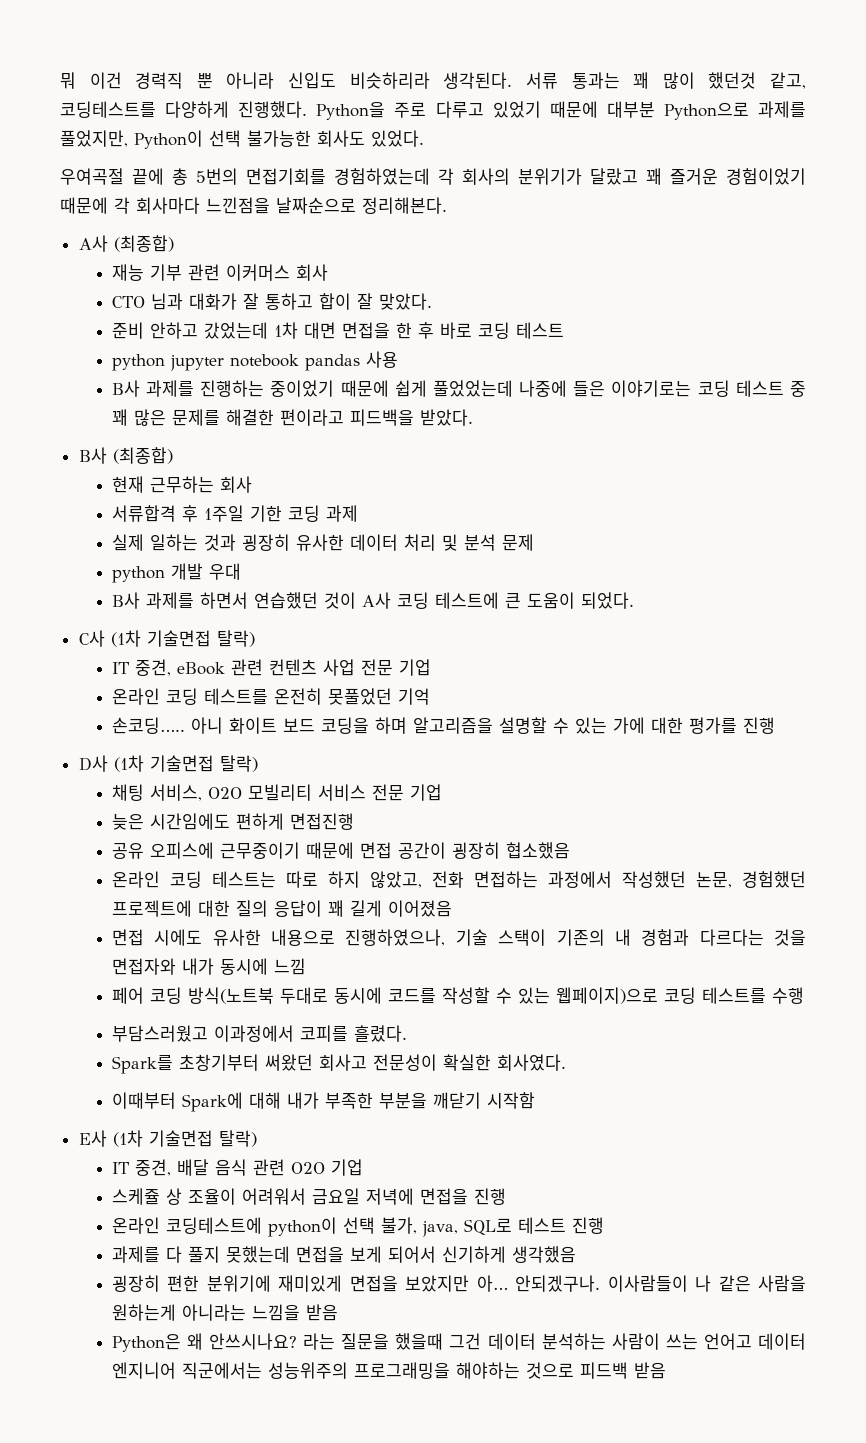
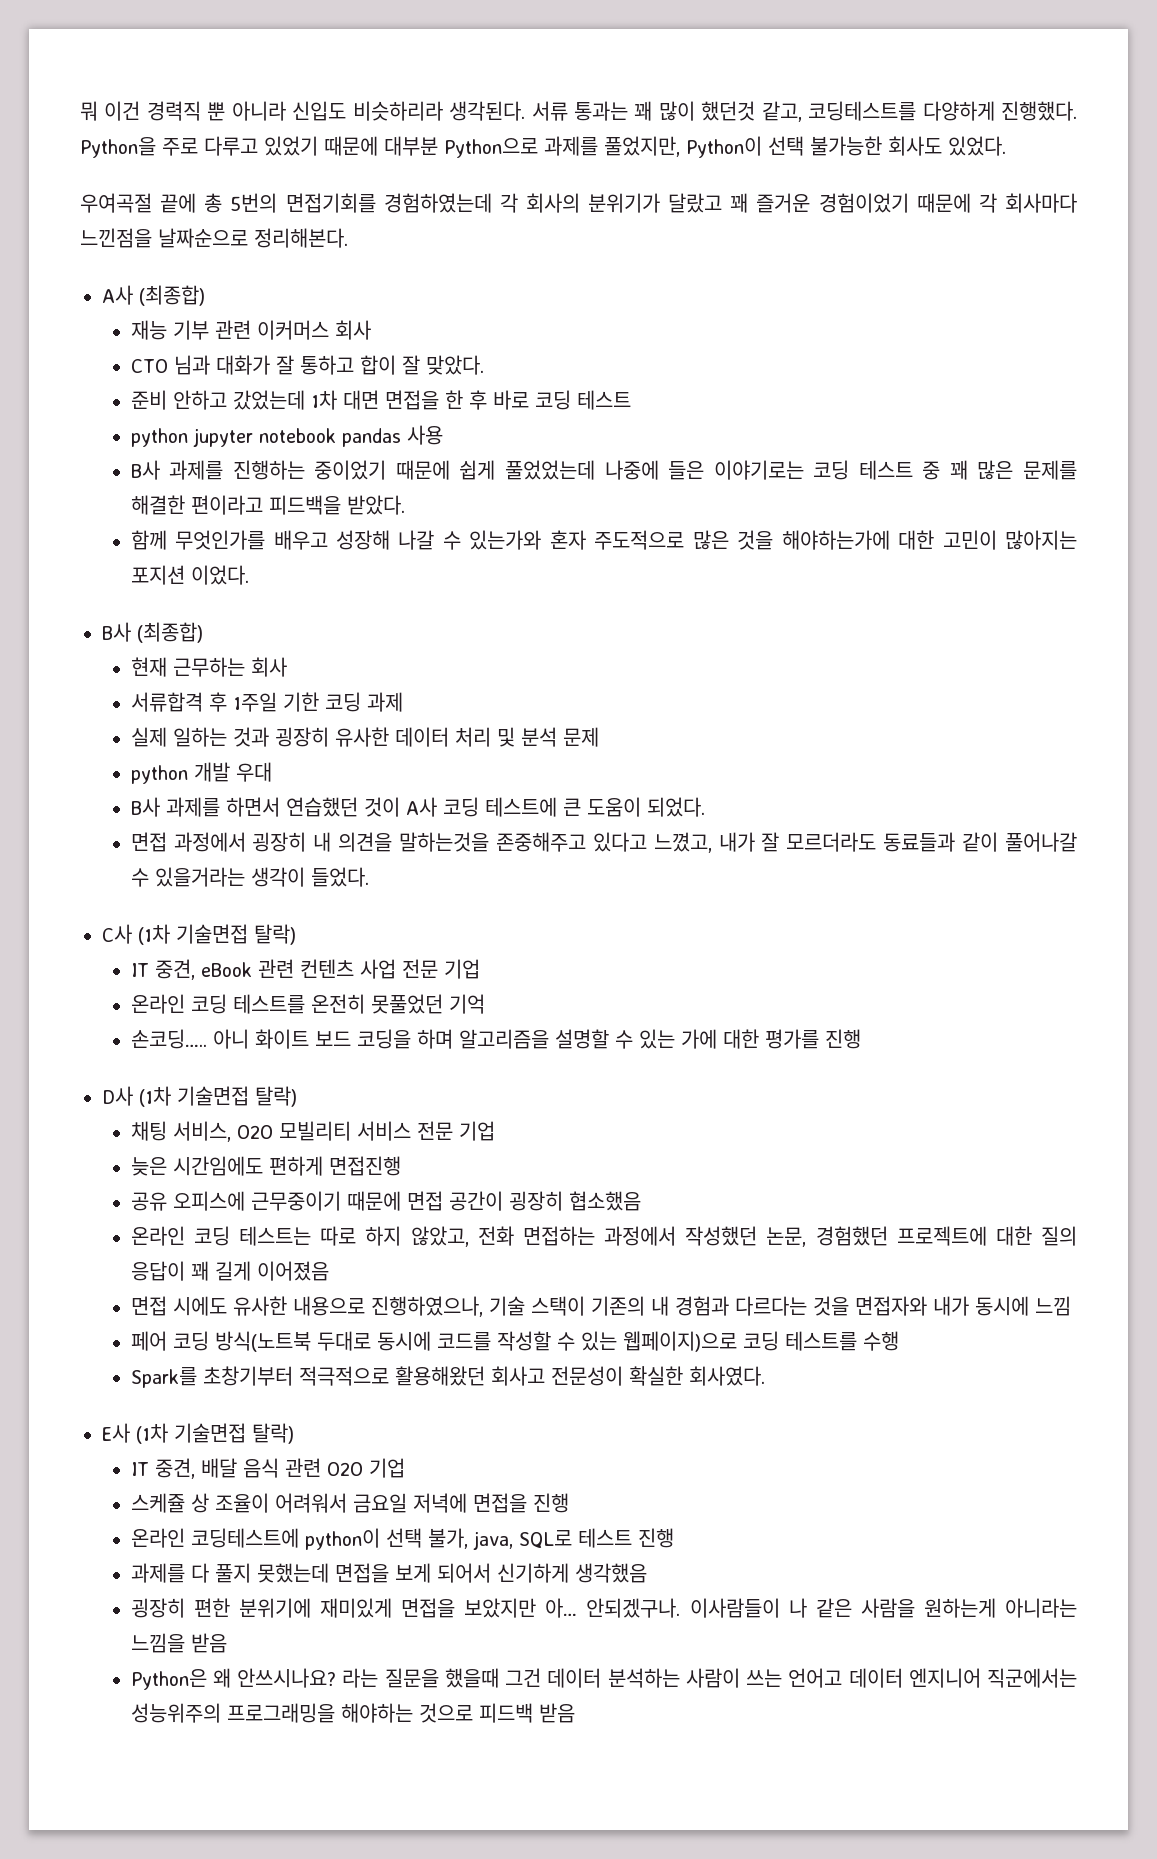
(473, 417) none -> [130,530,1077,550] [130,565,249,585] // 함께 무엇인가를 배우고 성장해 나갈 수 있는가와 혼자 주도적으로 많은 것을 해야하는가에 대한 고민이 많아지는 포지션 이었다.
(634, 600) none -> [130,832,1077,853] [130,867,369,887] // 면접 과정에서 굉장히 내 의견을 말하는것을 존중해주고 있다고 느꼈고, 내가 잘 모르더라도 동료들과 같이 풀어나갈 수 있을거라는 생각이 들었다.
[111,1025,407,1042] // 부담스러웠고 이과정에서 코피를 흘렸다. -> (899, 1341) none
[264,1054,313,1071] 써왔던 -> [298,1366,485,1386] 적극적으로 활용해왔던
[111,1092,535,1112] // 이때부터 Spark에 대해 내가 부족한 부분을 깨닫기 시작함 -> (765, 1376) none

